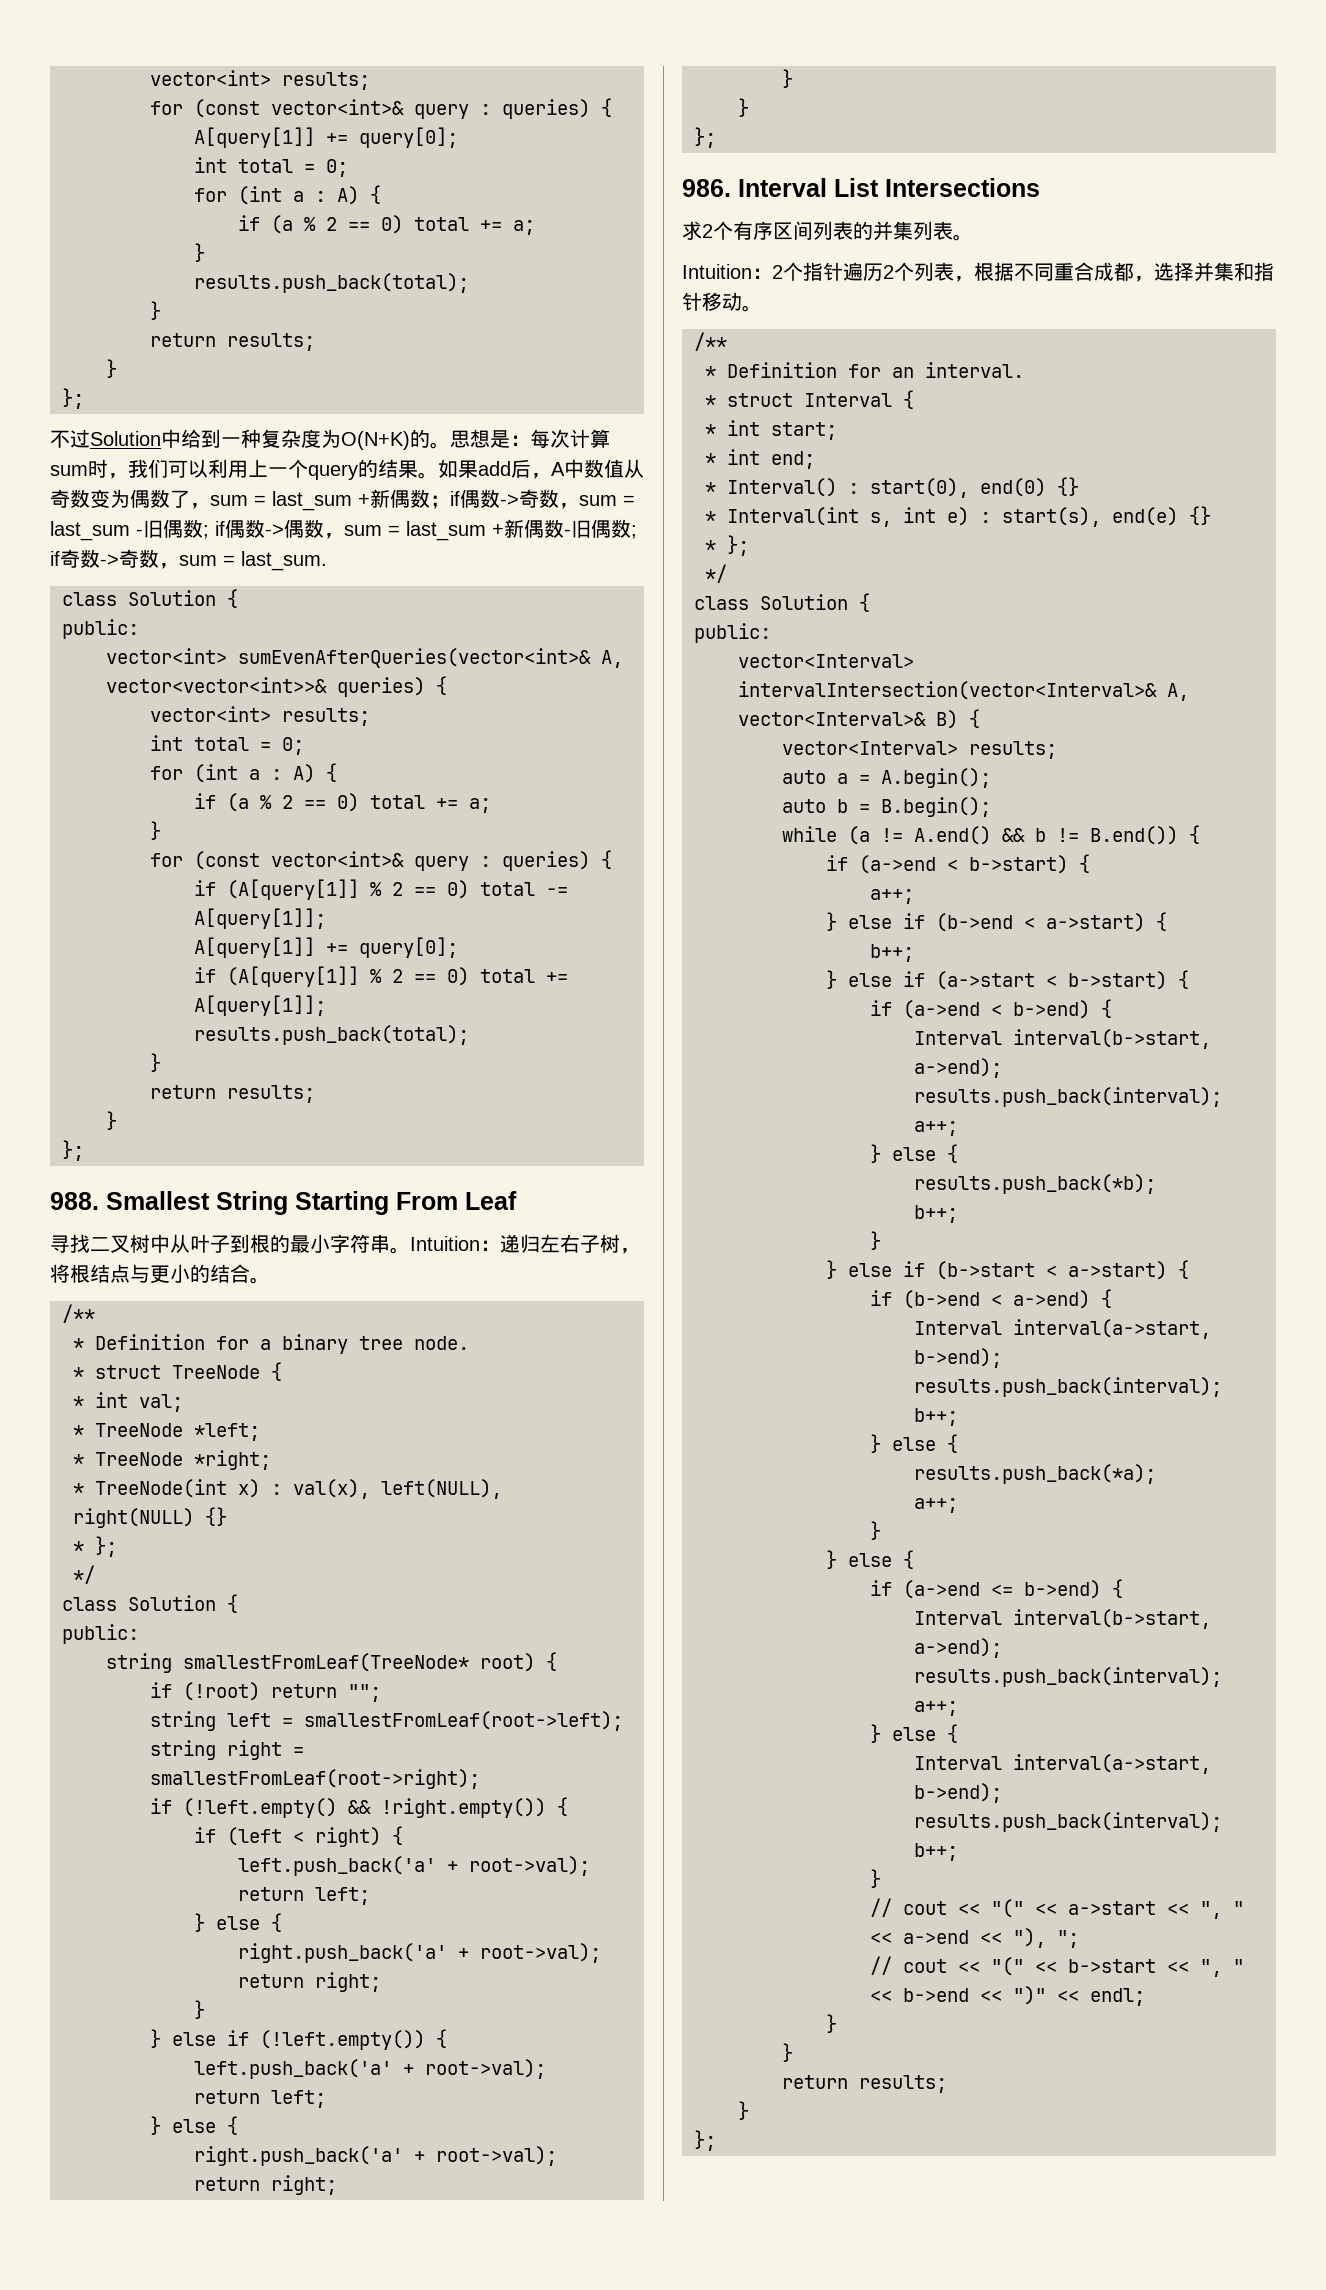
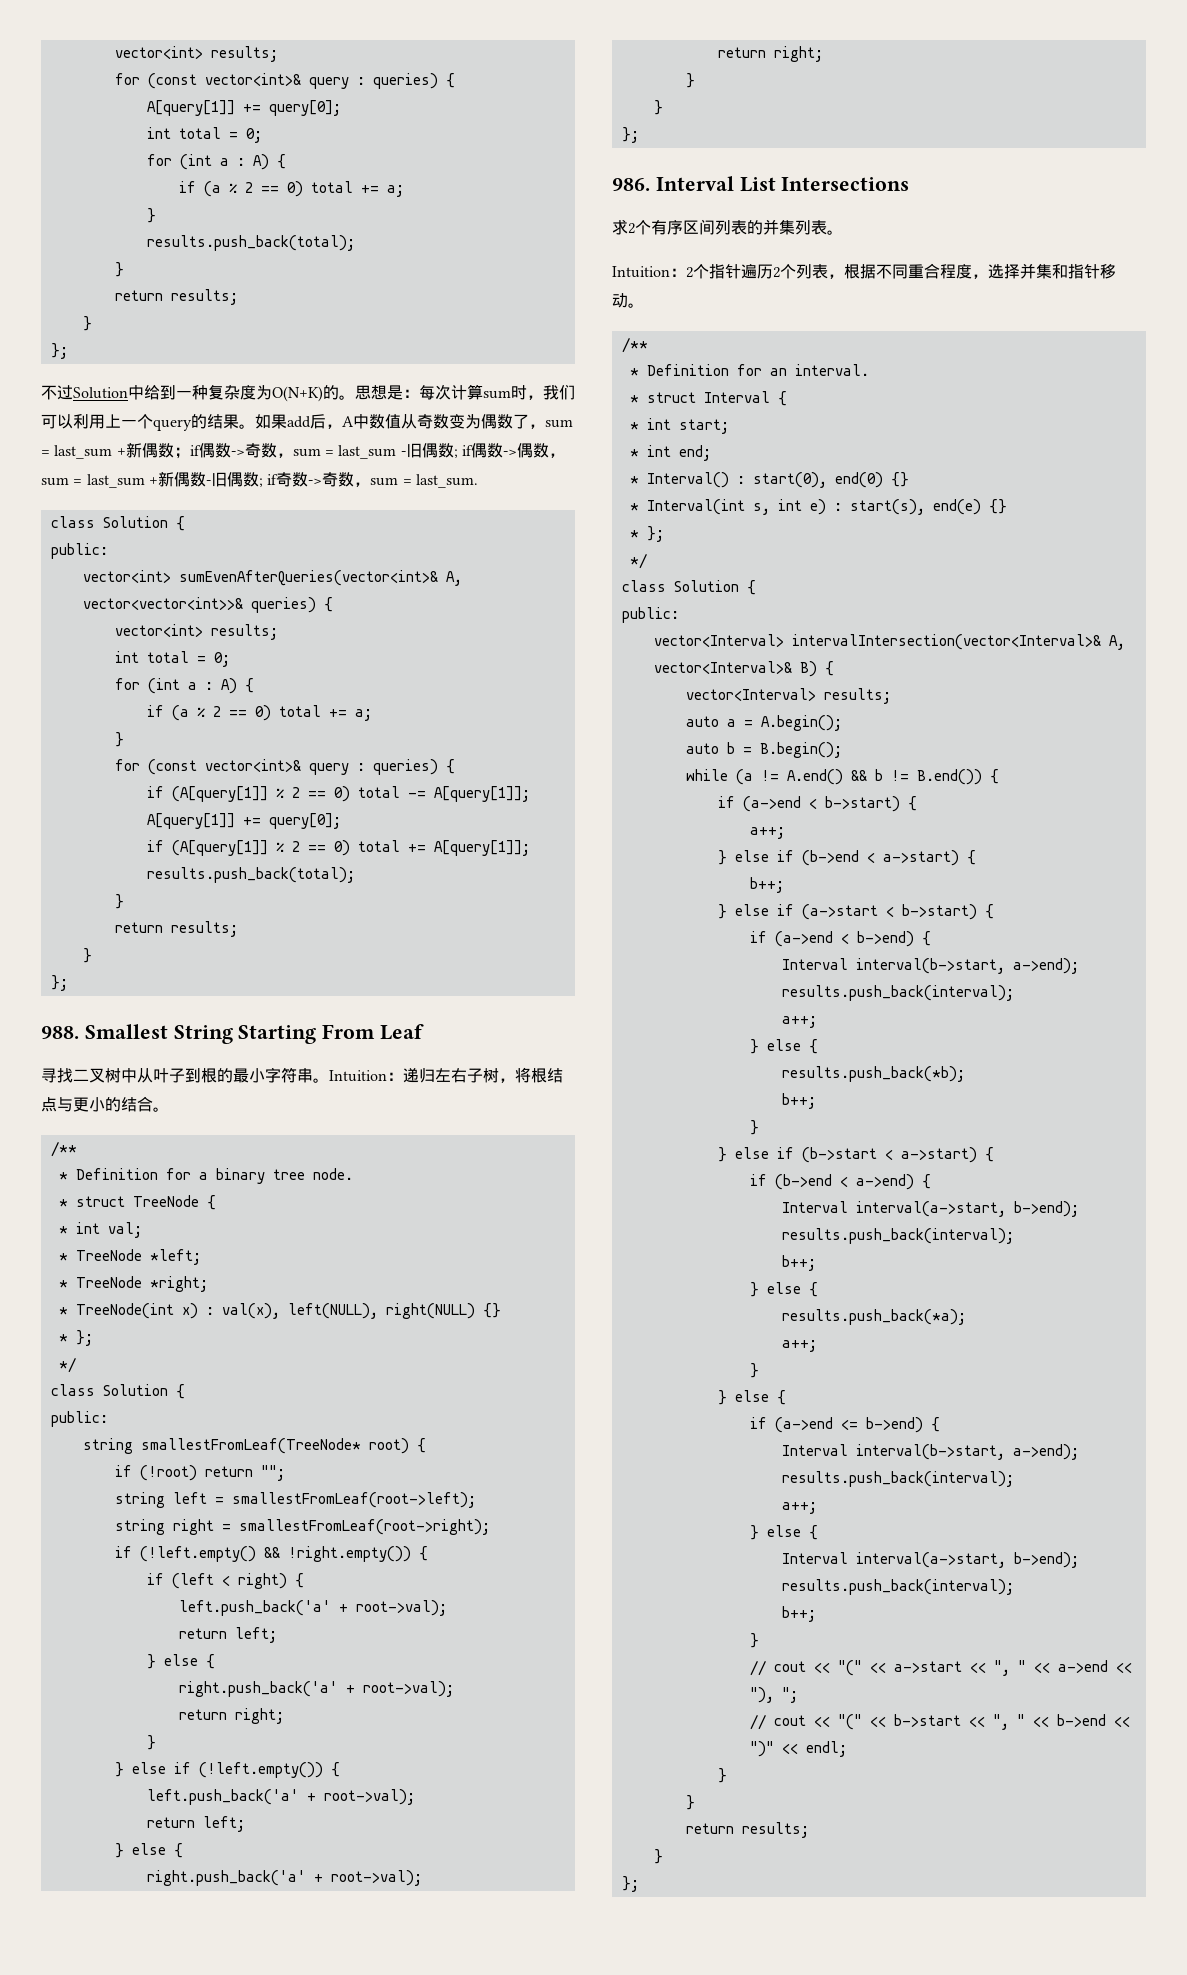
[1094,262,1134,281] 成都 -> [940,264,972,279] 程度

